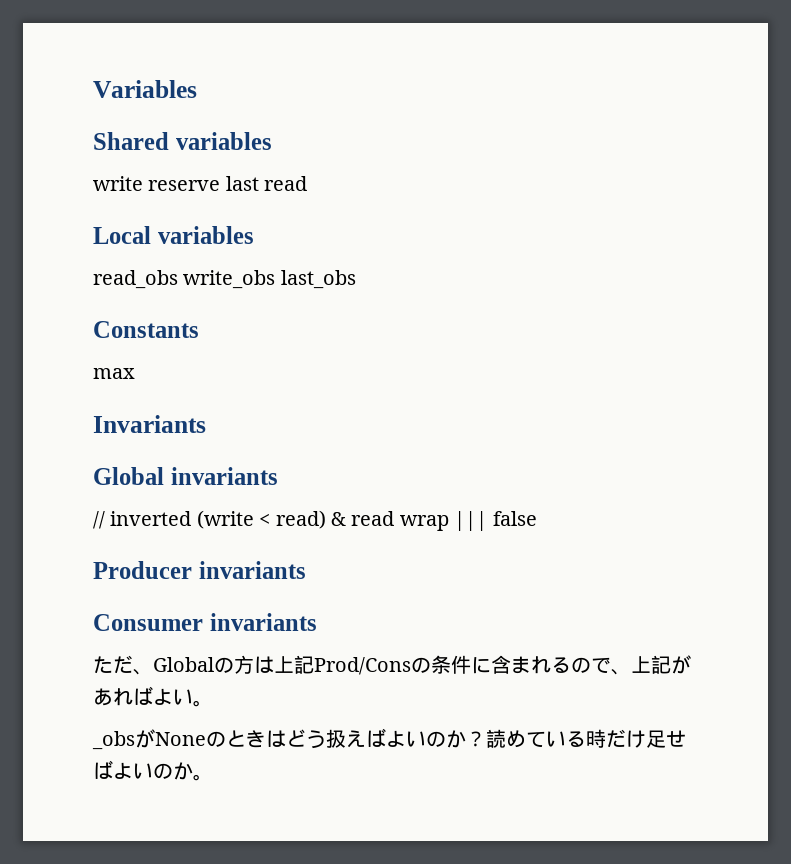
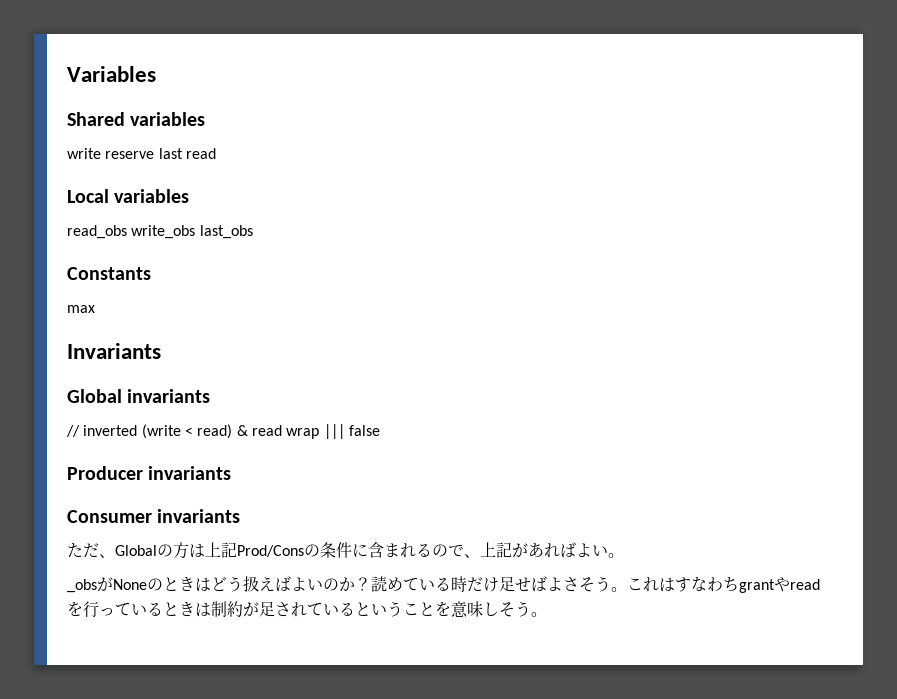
[133,762,193,780] いのか -> [563,576,820,593] [67,601,531,618] さそう。これはすなわちgrantやreadを行っているときは制約が足されているということを意味しそう

